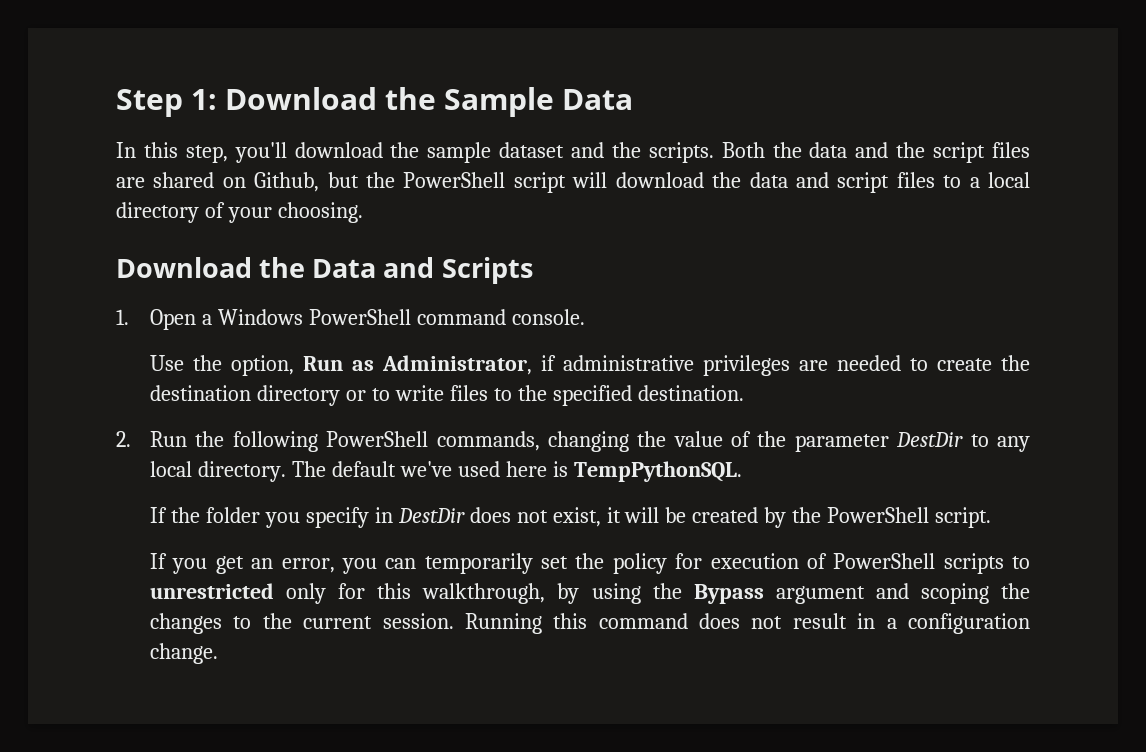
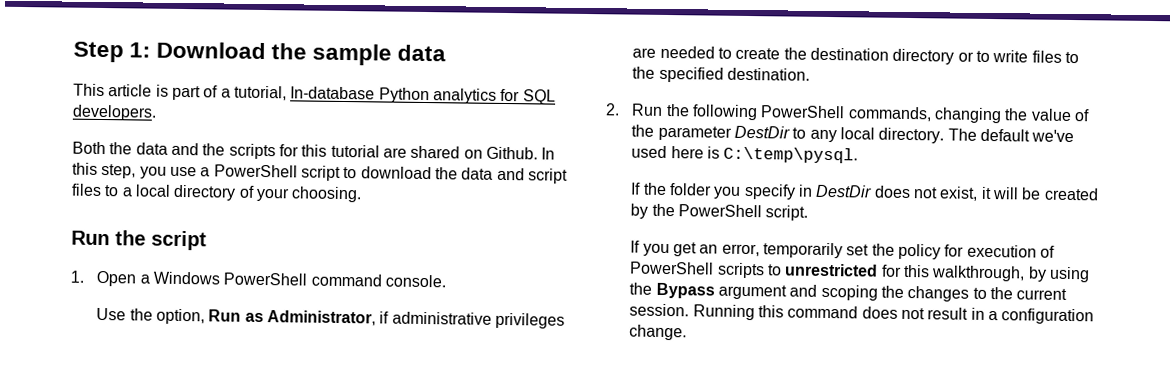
[443,87,633,117] [116,142,714,163] Sample Data // In this step, you'll download the sample dataset and the scripts. -> [312,43,447,66] [73,83,556,105] [72,104,157,121] sample data // This article is part of a tutorial, In-database Python analytics for SQL developers. //
[933,142,1030,163] [116,172,396,192] script files are shared on Github, but the -> [228,143,556,160] [72,162,211,179] scripts for this tutorial are shared on Github. In this step, you use a
[572,172,608,188] will -> [343,166,358,179] to
[116,257,533,284] Download the Data and Scripts -> [71,230,207,251] Run the script
[573,461,742,482] TempPythonSQL. -> [723,146,859,164] C:\temp\pysql.
[341,558,417,574] you can -> (760, 250) none
[286,583,327,604] only -> (879, 270) none

